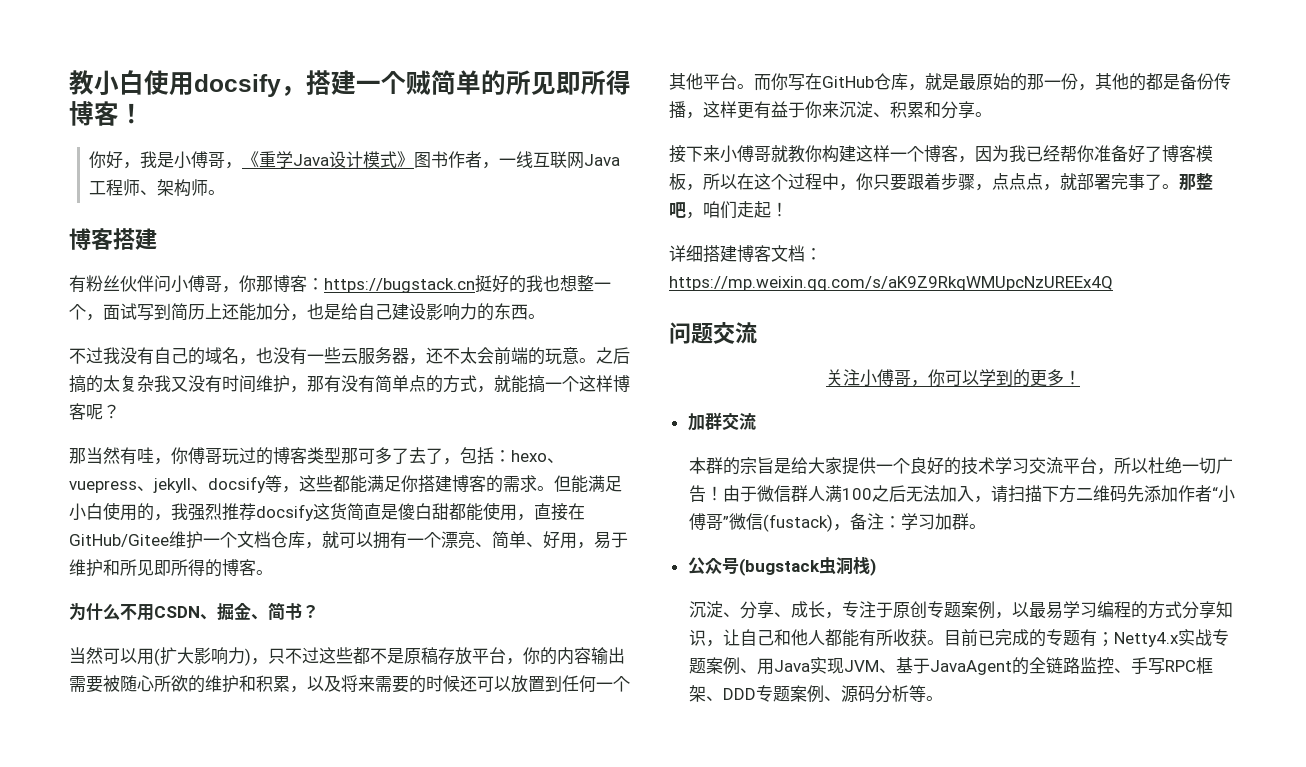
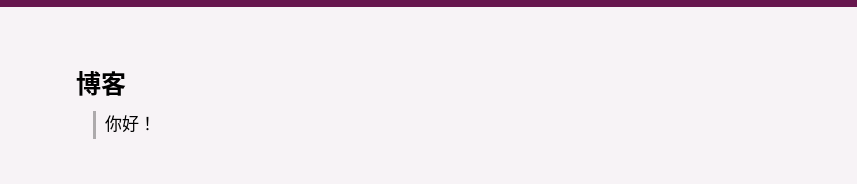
[69,70,631,97] [69,101,144,126] 教小白使用docsify，搭建一个贼简单的所见即所得博客！ -> [76,71,126,96] 博客
[123,151,621,169] [89,179,226,197] [69,228,157,250] [69,275,611,293] [69,303,545,321] [69,347,630,365] [69,375,630,393] [69,403,120,420] [69,447,564,465] [69,475,622,493] [69,502,585,521] [69,531,628,549] [69,559,273,577] [69,602,319,621] [69,647,625,666] [69,675,630,693] [669,73,1231,91] [669,101,992,119] [669,145,1213,163] [669,173,1213,191] [669,201,788,219] [669,245,822,263] [669,276,1113,291] [669,322,757,344] [825,369,1081,387] [687,412,756,431] [689,457,1234,475] [689,485,1236,503] [689,513,987,532] [687,557,876,576] [689,601,1234,619] [689,629,1230,647] [689,657,1214,675] [689,685,944,703] ，我是小傅哥，《重学Java设计模式》图书作者，一线互联网Java工程师、架构师。 // 博客搭建 // 有粉丝伙伴问小傅哥，你那博客：https://bugstack.cn挺好的我也想整一个，面试写到简历上还能加分，也是给自己建设影响力的东西。 // 不过我没有自己的域名，也没有一些云服务器，还不太会前端的玩意。之后搞的太复杂我又没有时间维护，那有没有简单点的方式，就能搞一个这样博客呢？ // 那当然有哇，你傅哥玩过的博客类型那可多了去了，包括：hexo、vuepress、jekyll、docsify等，这些都能满足你搭建博客的需求。但能满足小白使用的，我强烈推荐docsify这货简直是傻白甜都能使用，直接在GitHub/Gitee维护一个文档仓库，就可以拥有一个漂亮、简单、好用，易于维护和所见即所得的博客。 // 为什么不用CSDN、掘金、简书？ // 当然可以用(扩大影响力)，只不过这些都不是原稿存放平台，你的内容输出需要被随心所欲的维护和积累，以及将来需要的时候还可以放置到任何一个其他平台。而你写在GitHub仓库，就是最原始的那一份，其他的都是备份传播，这样更有益于你来沉淀、积累和分享。 // 接下来小傅哥就教你构建这样一个博客，因为我已经帮你准备好了博客模板，所以在这个过程中，你只要跟着步骤，点点点，就部署完事了。那整吧，咱们走起！ // 详细搭建博客文档：https://mp.weixin.qq.com/s/aK9Z9RkqWMUpcNzUREEx4Q // 问题交流 // 关注小傅哥，你可以学到的更多！ // 加群交流 // 本群的宗旨是给大家提供一个良好的技术学习交流平台，所以杜绝一切广告！由于微信群人满100之后无法加入，请扫描下方二维码先添加作者“小傅哥”微信(fustack)，备注：学习加群。 // 公众号(bugstack虫洞栈) // 沉淀、分享、成长，专注于原创专题案例，以最易学习编程的方式分享知识，让自己和他人都能有所收获。目前已完成的专题有；Netty4.x实战专题案例、用Java实现JVM、基于JavaAgent的全链路监控、手写RPC框架、DDD专题案例、源码分析等。 -> [139,116,157,131] ！

